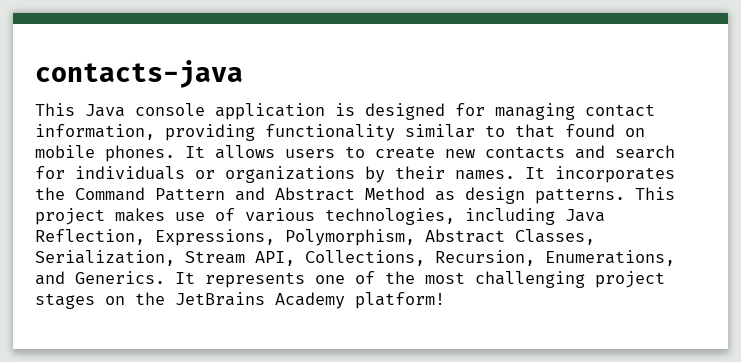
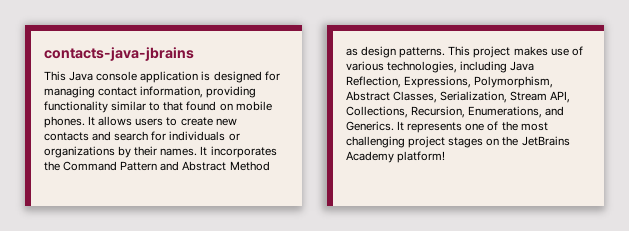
[35,60,243,88] contacts-java -> [44,47,194,61] contacts-java-jbrains

